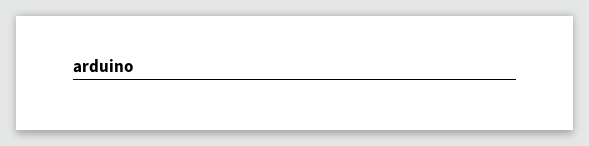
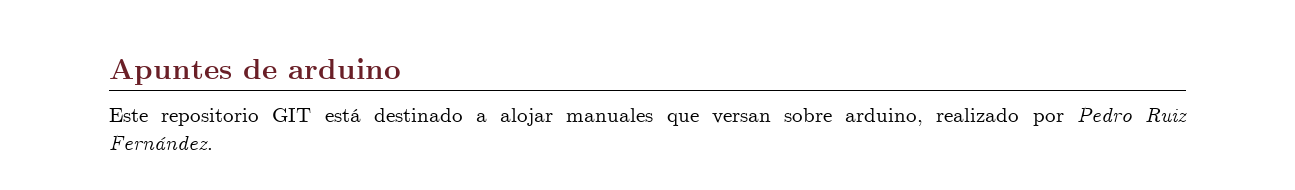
(73, 66) none -> [109,59,277,85] Apuntes de
(133, 66) none -> [109,106,1188,126] [109,134,213,150] // Este repositorio GIT está destinado a alojar manuales que versan sobre arduino, realizado por Pedro Ruiz Fernández.

